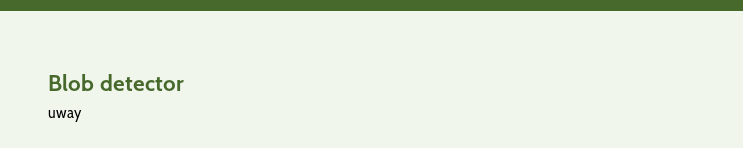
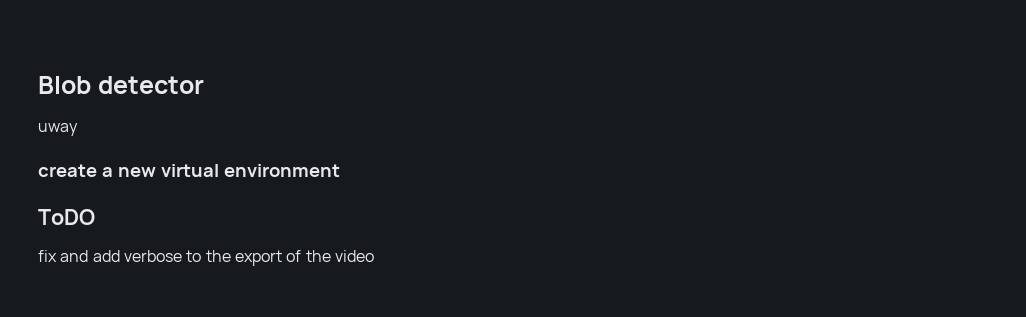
(82, 116) none -> [38,164,340,177] [38,209,95,225] [38,250,374,266] // create a new virtual environment // ToDO // fix and add verbose to the export of the video

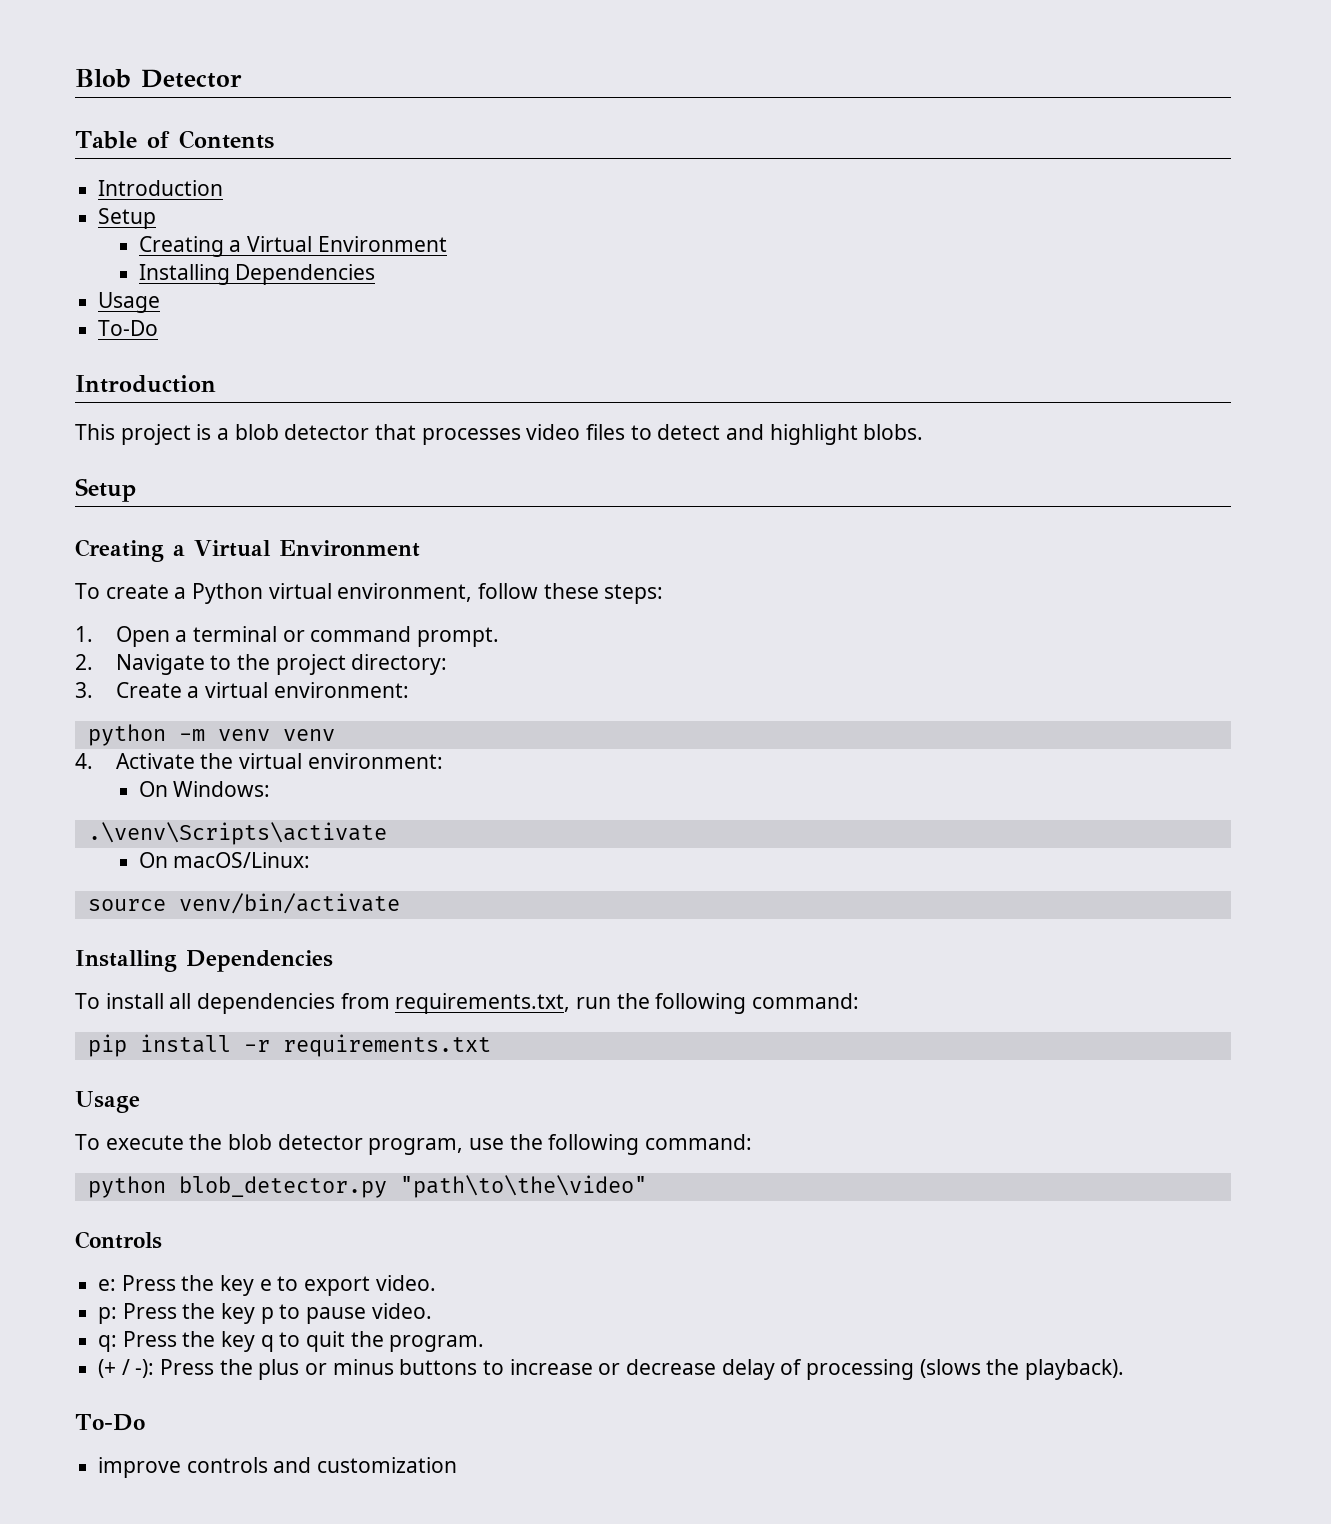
[97,76,204,94] [38,123,78,136] [38,164,340,177] [38,209,95,225] [38,250,374,266] detector // uway // create a new virtual environment // ToDO // fix and add verbose to the export of the video -> [141,69,242,88] [75,130,274,149] [98,180,224,196] [98,208,157,229] [138,236,447,257] [138,264,376,285] [98,292,161,313] [98,320,159,336] [75,375,216,393] [75,424,924,445] [75,478,136,502] [75,539,420,562] [75,583,664,604] [75,626,499,647] [75,654,448,675] [75,682,409,698] [87,724,335,746] [75,753,443,769] [138,781,271,797] [87,822,387,845] [138,852,311,868] [87,893,400,914] [75,950,333,972] [75,993,860,1014] [87,1034,491,1057] [75,1091,140,1113] [75,1134,753,1155] [87,1175,647,1198] [75,1231,162,1249] [98,1275,436,1296] [98,1303,432,1324] [98,1331,485,1352] [98,1359,1125,1380] [75,1414,145,1431] [98,1457,458,1478] Detector // Table of Contents // Introduction // Setup // Creating a Virtual Environment // Installing Dependencies // Usage // To-Do // Introduction // This project is a blob detector that processes video files to detect and highlight blobs. // Setup // Creating a Virtual Environment // To create a Python virtual environment, follow these steps: // 1. Open a terminal or command prompt. // 2. Navigate to the project directory: // 3. Create a virtual environment: // python -m venv venv // 4. Activate the virtual environment: // On Windows: // .\venv\Scripts\activate // On macOS/Linux: // source venv/bin/activate // Installing Dependencies // To install all dependencies from requirements.txt, run the following command: // pip install -r requirements.txt // Usage // To execute the blob detector program, use the following command: // python blob_detector.py "path\to\the\video" // Controls // e: Press the key e to export video. // p: Press the key p to pause video. // q: Press the key q to quit the program. // (+ / -): Press the plus or minus buttons to increase or decrease delay of processing (slows the playback). // To-Do // improve controls and customization

